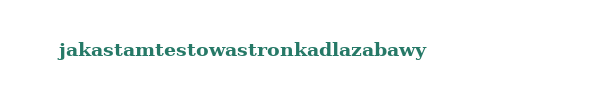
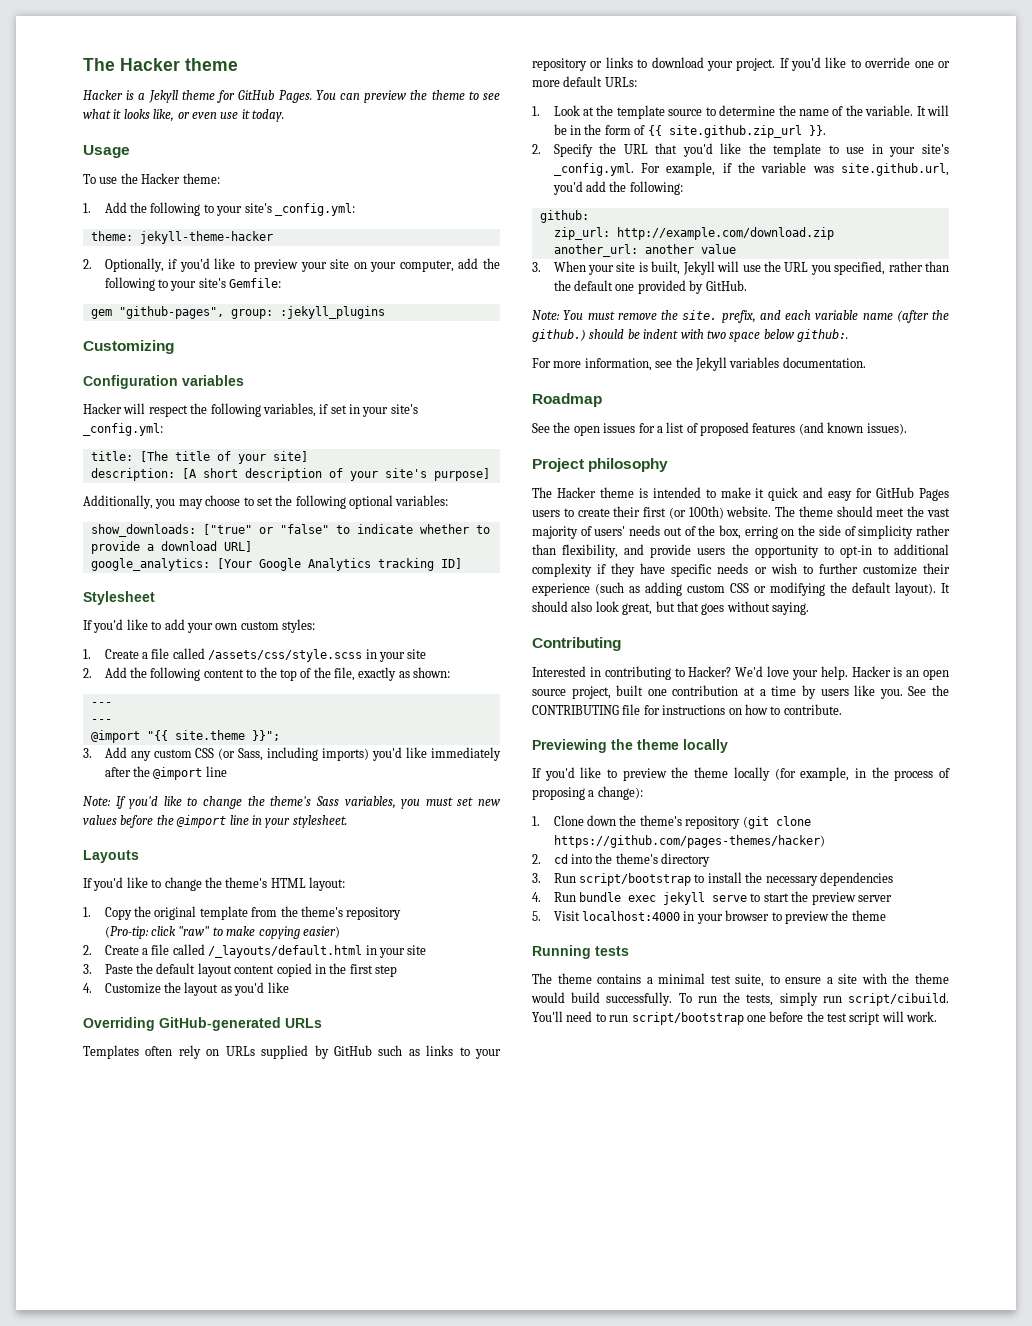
[57,42,427,60] jakastamtestowastronkadlazabawy -> [83,58,238,71] [83,90,501,103] [83,109,284,122] [83,145,130,158] [83,173,220,184] [83,202,355,216] [90,231,273,244] [83,258,500,272] [104,277,282,291] [90,306,385,319] [83,340,174,354] [83,375,244,389] [83,403,418,417] [83,423,163,436] [90,451,308,464] [90,468,490,481] [83,495,449,509] [90,524,490,537] [90,541,252,554] [90,558,462,571] [83,591,155,605] [83,619,315,633] [83,648,427,662] [83,667,451,681] [90,702,112,706] [90,719,112,723] [90,730,280,743] [83,747,501,761] [104,766,227,780] [83,796,502,809] [83,815,347,828] [83,850,139,863] [83,877,345,891] [83,906,402,920] [104,926,340,939] [83,944,427,958] [83,963,398,977] [83,982,289,996] [83,1017,322,1031] [83,1045,502,1059] [532,57,950,71] [532,76,637,87] [532,105,950,119] [553,124,826,138] [532,143,949,157] [553,162,949,176] [552,181,683,195] [539,210,589,223] [553,227,834,240] [553,244,736,257] [532,261,949,275] [553,280,747,294] [532,310,949,323] [532,329,848,342] [532,357,866,371] [532,393,602,407] [532,422,907,436] [532,458,669,472] [532,487,949,501] [532,506,950,519] [532,525,950,539] [532,544,949,558] [532,563,950,577] [532,582,950,596] [532,601,809,615] [532,637,621,651] [532,666,949,680] [532,685,950,699] [532,704,842,715] [532,739,728,753] [532,767,950,781] [532,786,643,800] [532,815,811,829] [553,835,825,848] [532,853,711,867] [532,872,893,886] [532,891,892,905] [532,910,886,924] [532,945,629,959] [532,973,949,987] [531,992,949,1006] [532,1011,938,1025] The Hacker theme // Hacker is a Jekyll theme for GitHub Pages. You can preview the theme to see what it looks like, or even use it today. // Usage // To use the Hacker theme: // 1. Add the following to your site's _config.yml: // theme: jekyll-theme-hacker // 2. Optionally, if you'd like to preview your site on your computer, add the following to your site's Gemfile: // gem "github-pages", group: :jekyll_plugins // Customizing // Configuration variables // Hacker will respect the following variables, if set in your site's _config.yml: // title: [The title of your site] // description: [A short description of your site's purpose] // Additionally, you may choose to set the following optional variables: // show_downloads: ["true" or "false" to indicate whether to provide a download URL] // google_analytics: [Your Google Analytics tracking ID] // Stylesheet // If you'd like to add your own custom styles: // 1. Create a file called /assets/css/style.scss in your site // 2. Add the following content to the top of the file, exactly as shown: // --- // --- // @import "{{ site.theme }}"; // 3. Add any custom CSS (or Sass, including imports) you'd like immediately after the @import line // Note: If you'd like to change the theme's Sass variables, you must set new values before the @import line in your stylesheet. // Layouts // If you'd like to change the theme's HTML layout: // 1. Copy the original template from the theme's repository // (Pro-tip: click "raw" to make copying easier) // 2. Create a file called /_layouts/default.html in your site // 3. Paste the default layout content copied in the first step // 4. Customize the layout as you'd like // Overriding GitHub-generated URLs // Templates often rely on URLs supplied by GitHub such as links to your repository or links to download your project. If you'd like to override one or more default URLs: // 1. Look at the template source to determine the name of the variable. It will be in the form of {{ site.github.zip_url }}. // 2. Specify the URL that you'd like the template to use in your site's _config.yml. For example, if the variable was site.github.url, you'd add the following: // github: // zip_url: http://example.com/download.zip // another_url: another value // 3. When your site is built, Jekyll will use the URL you specified, rather than the default one provided by GitHub. // Note: You must remove the site. prefix, and each variable name (after the github.) should be indent with two space below github:. // For more information, see the Jekyll variables documentation. // Roadmap // See the open issues for a list of proposed features (and known issues). // Project philosophy // The Hacker theme is intended to make it quick and easy for GitHub Pages users to create their first (or 100th) website. The theme should meet the vast majority of users' needs out of the box, erring on the side of simplicity rather than flexibility, and provide users the opportunity to opt-in to additional complexity if they have specific needs or wish to further customize their experience (such as adding custom CSS or modifying the default layout). It should also look great, but that goes without saying. // Contributing // Interested in contributing to Hacker? We'd love your help. Hacker is an open source project, built one contribution at a time by users like you. See the CONTRIBUTING file for instructions on how to contribute. // Previewing the theme locally // If you'd like to preview the theme locally (for example, in the process of proposing a change): // 1. Clone down the theme's repository (git clone https://github.com/pages-themes/hacker) // 2. cd into the theme's directory // 3. Run script/bootstrap to install the necessary dependencies // 4. Run bundle exec jekyll serve to start the preview server // 5. Visit localhost:4000 in your browser to preview the theme // Running tests // The theme contains a minimal test suite, to ensure a site with the theme would build successfully. To run the tests, simply run script/cibuild. You'll need to run script/bootstrap one before the test script will work.

